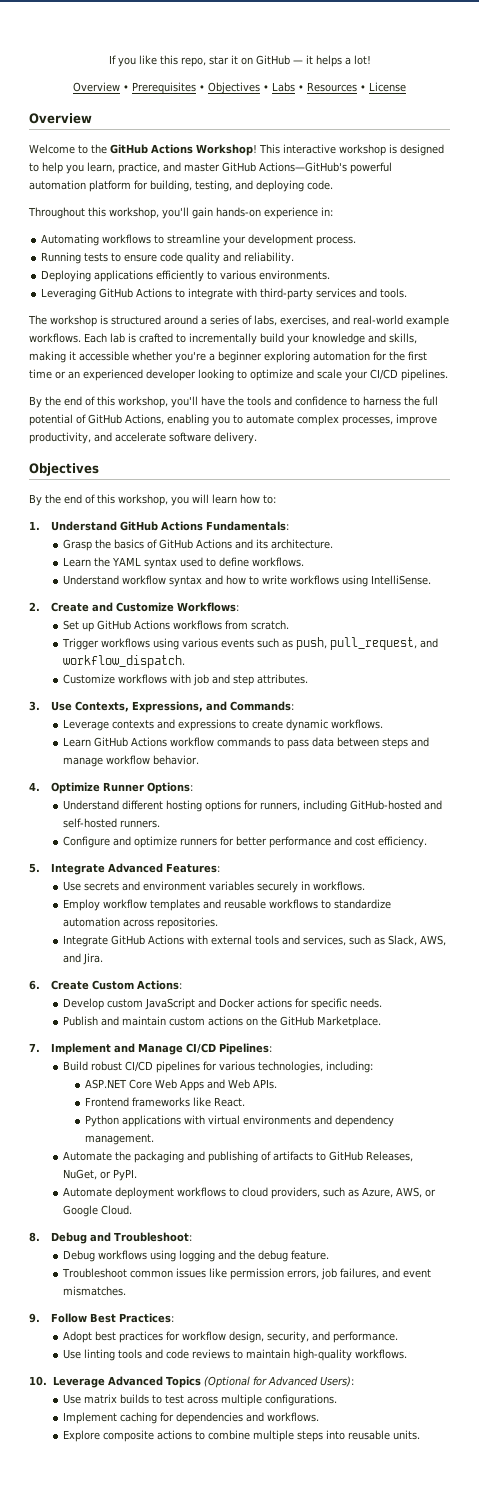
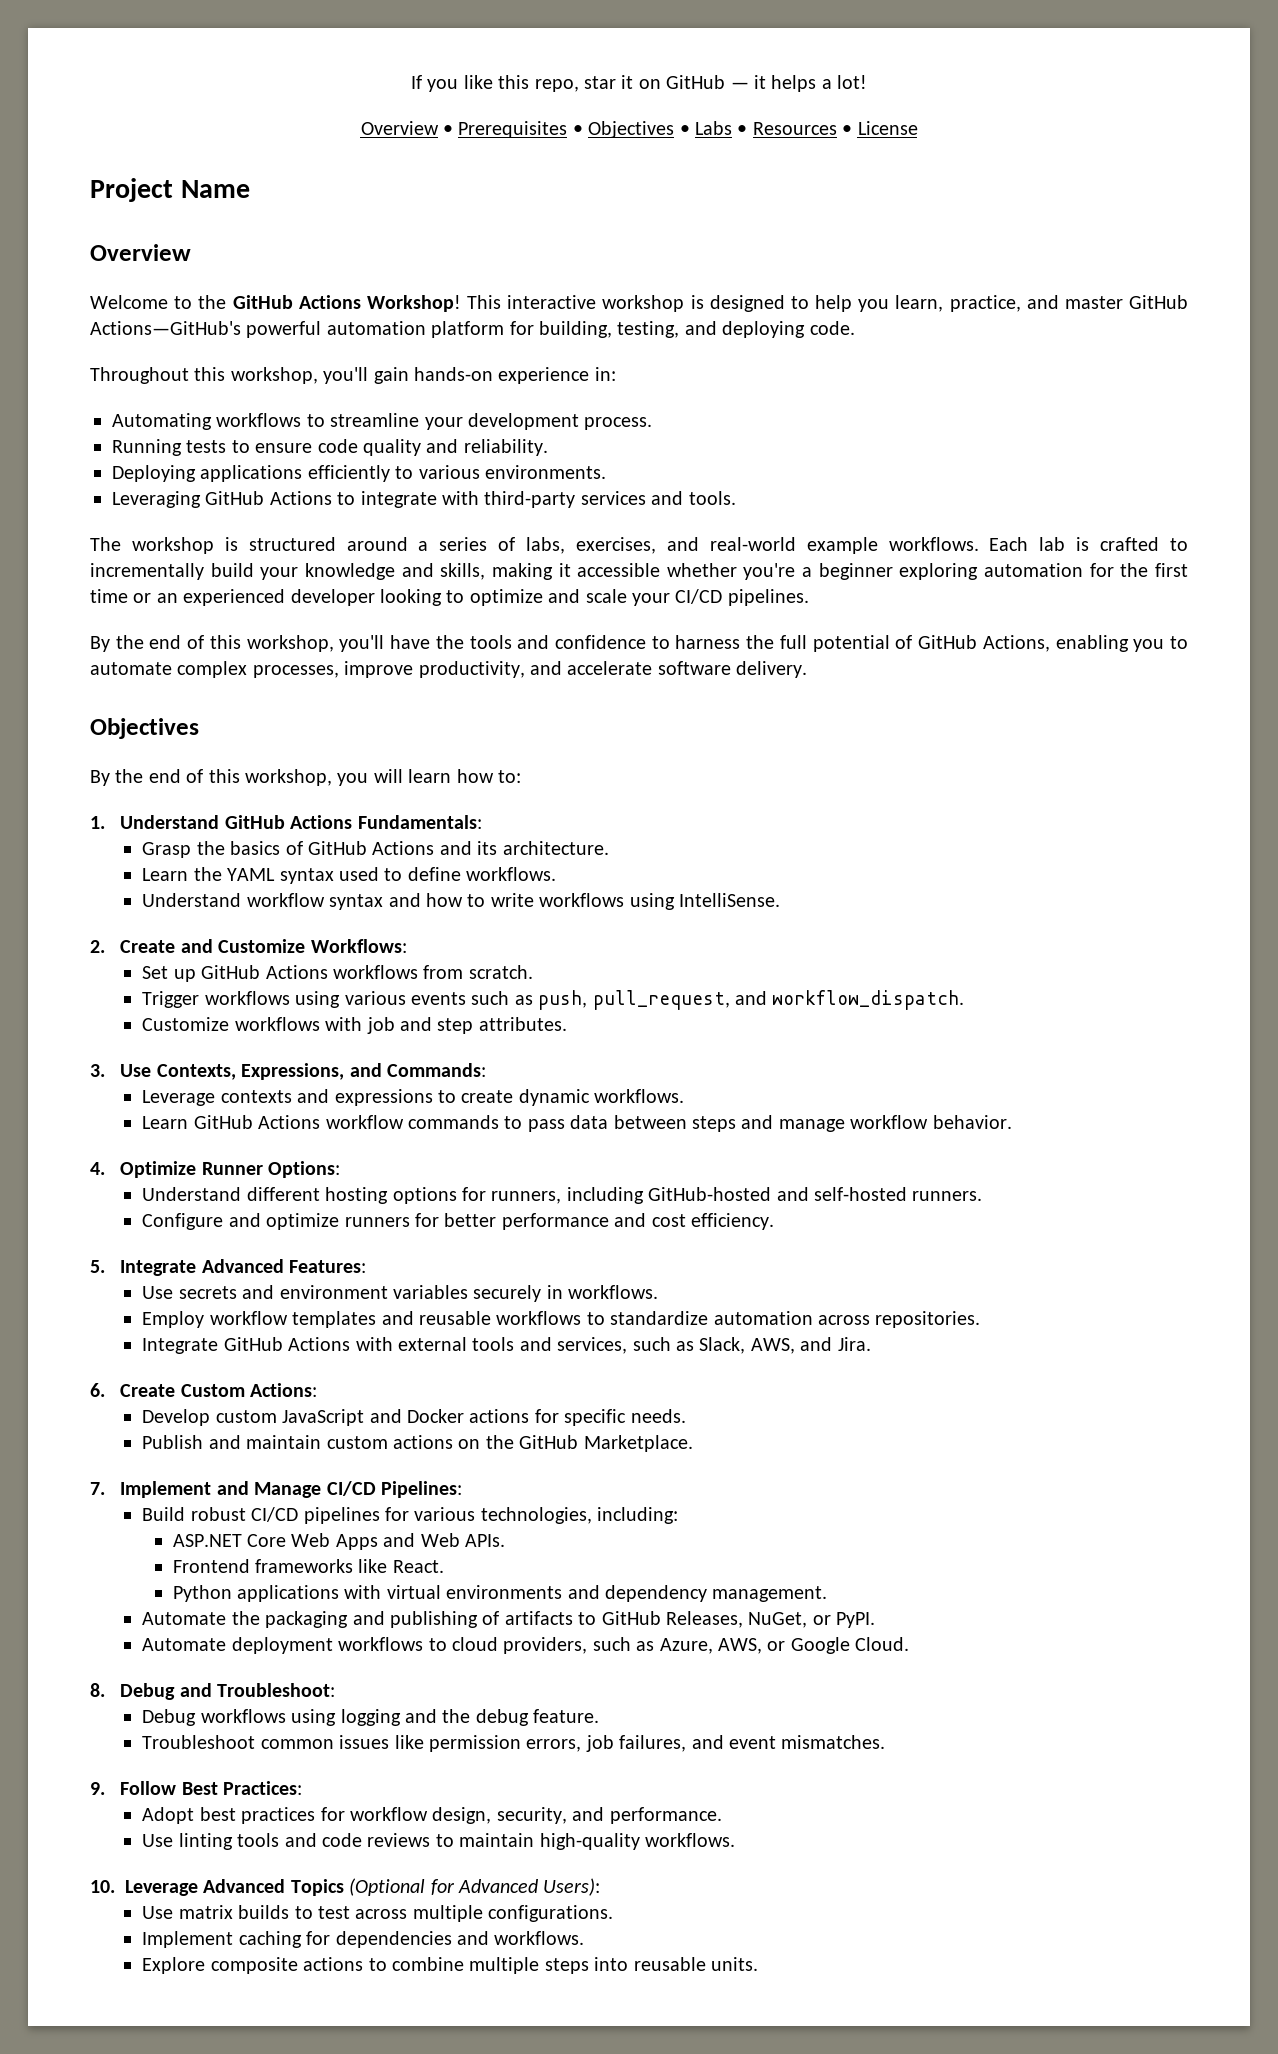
(406, 87) none -> [90,178,250,202] // Project Name

